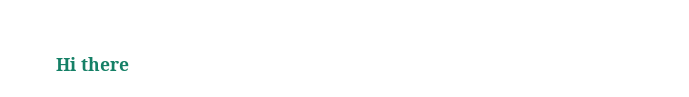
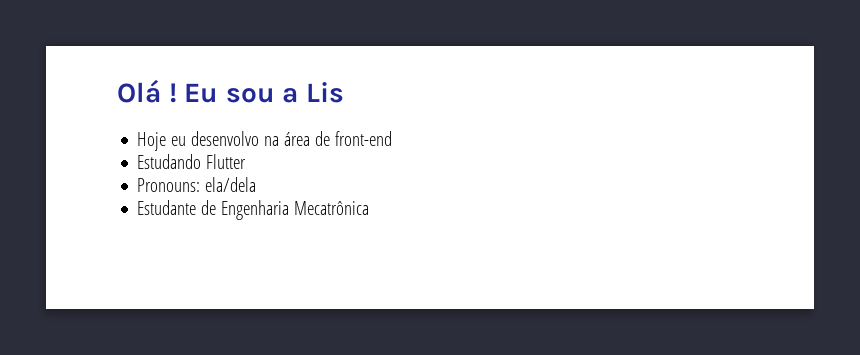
[56,57,129,71] Hi there -> [117,79,344,103] [137,131,393,151] [137,154,247,169] [137,177,257,192] [137,200,370,220] Olá ! Eu sou a Lis // Hoje eu desenvolvo na área de front-end // Estudando Flutter // Pronouns: ela/dela // Estudante de Engenharia Mecatrônica

